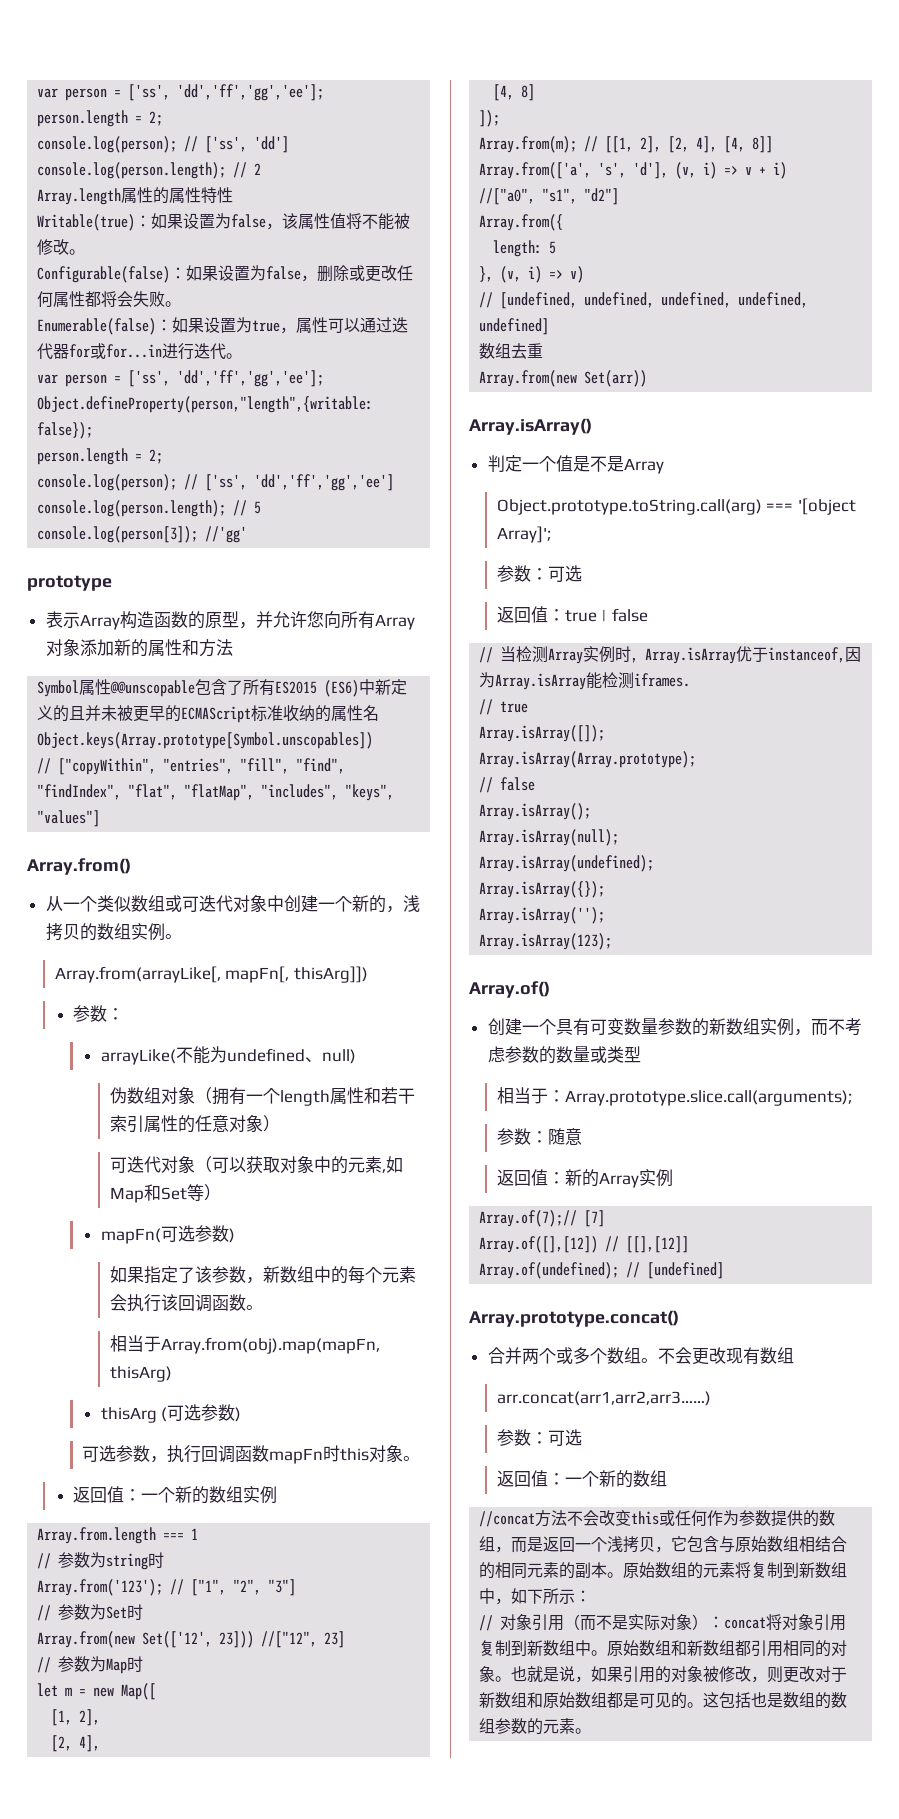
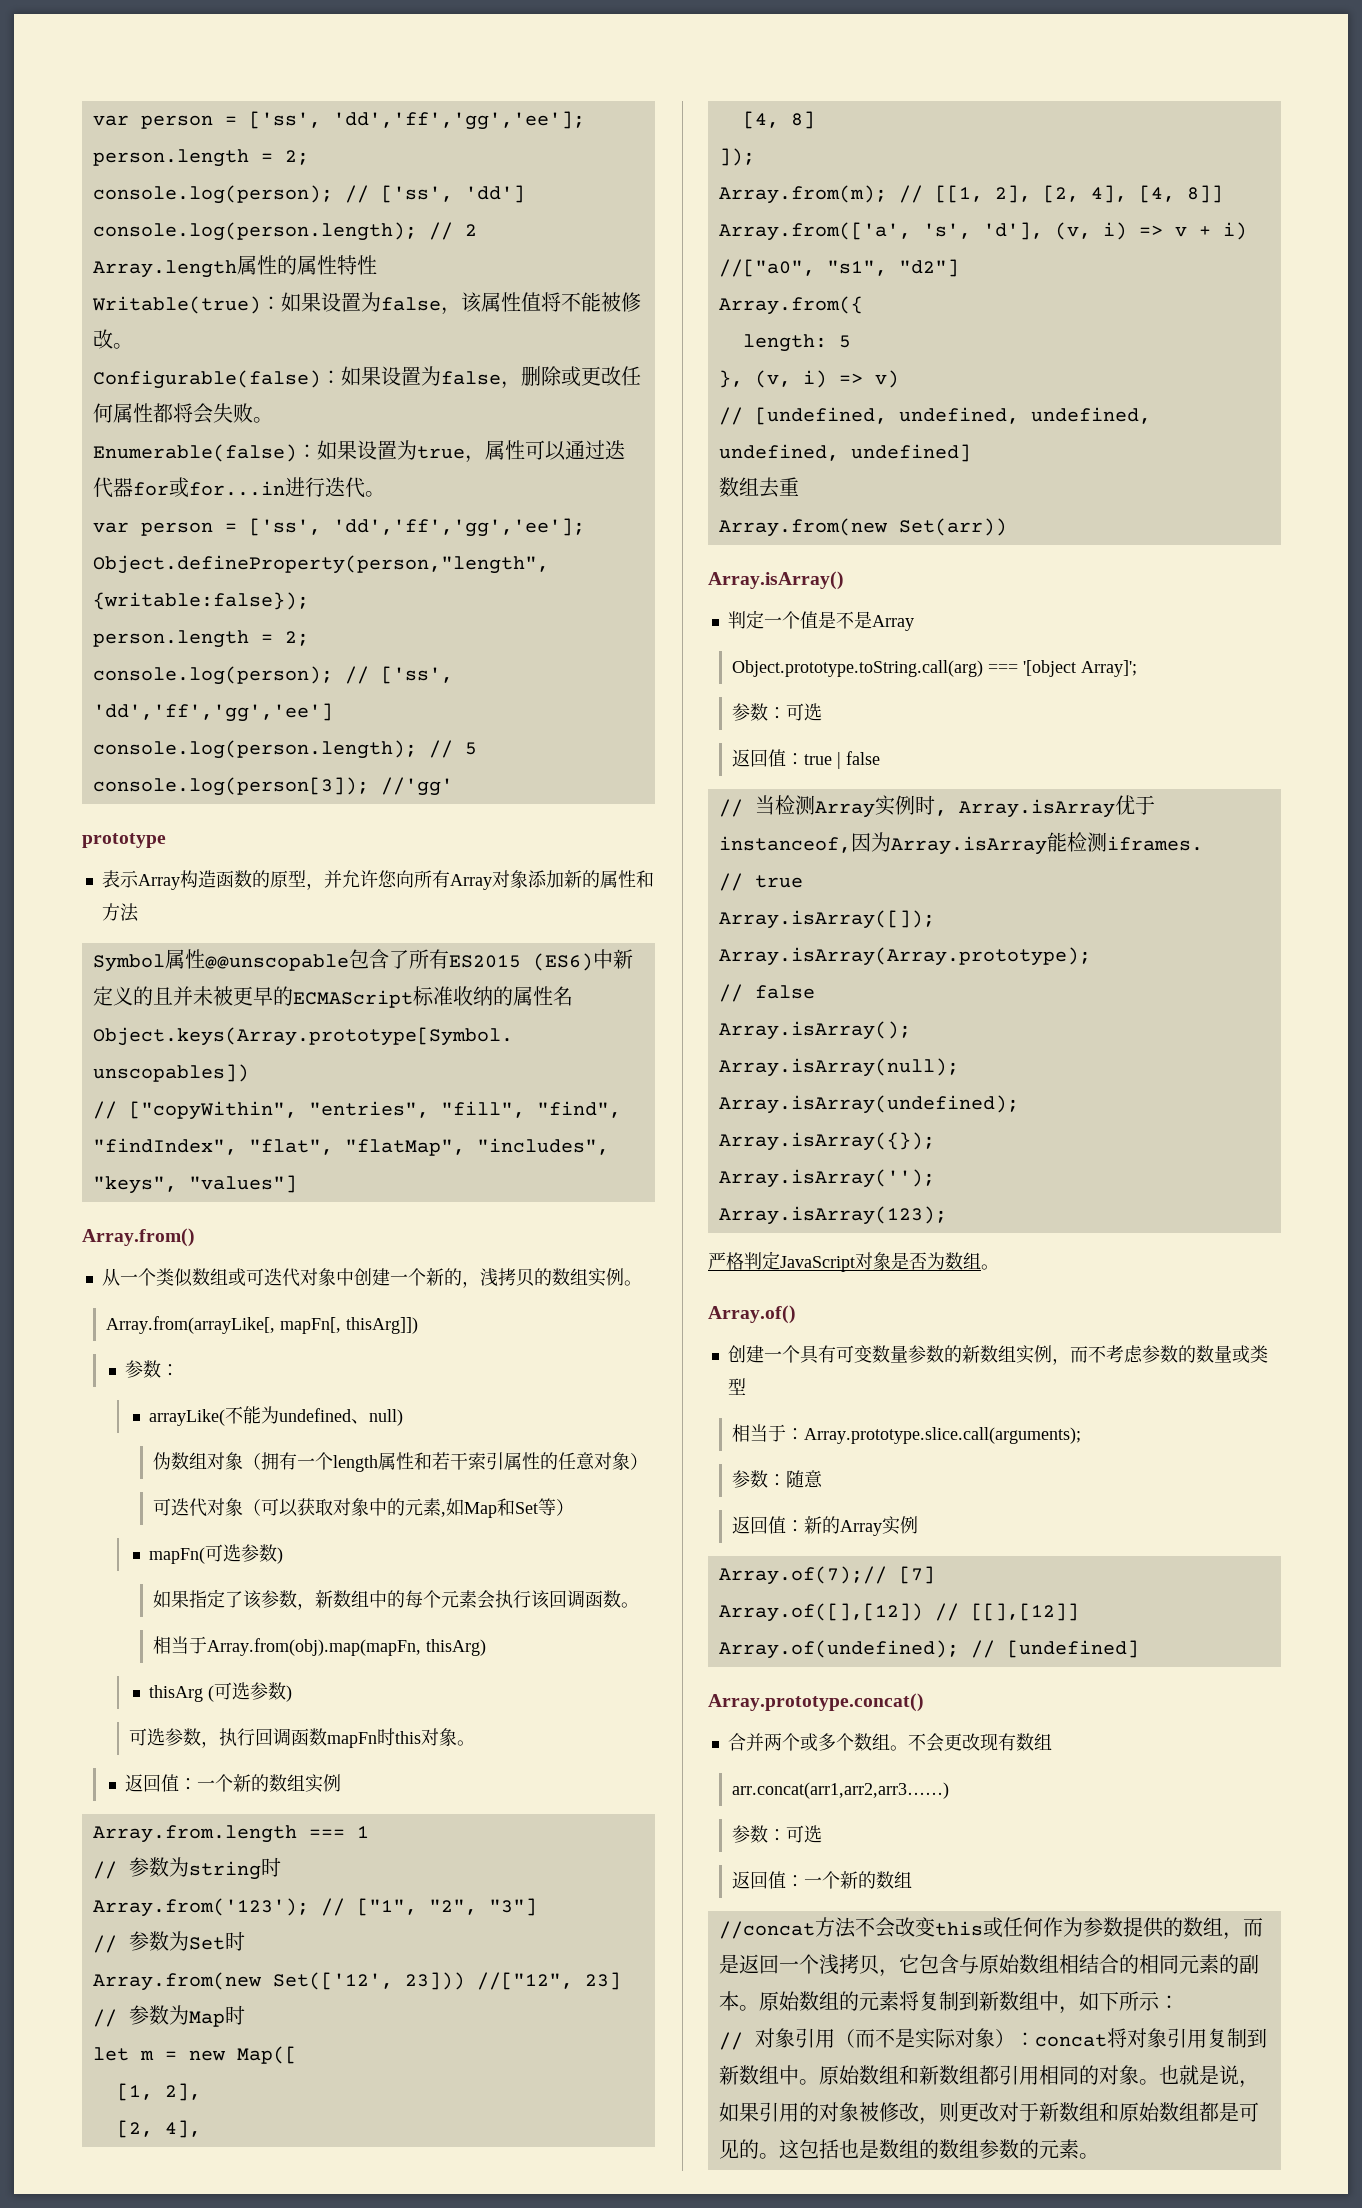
(613, 941) none -> [708,1251,999,1272] // 严格判定JavaScript对象是否为数组。

